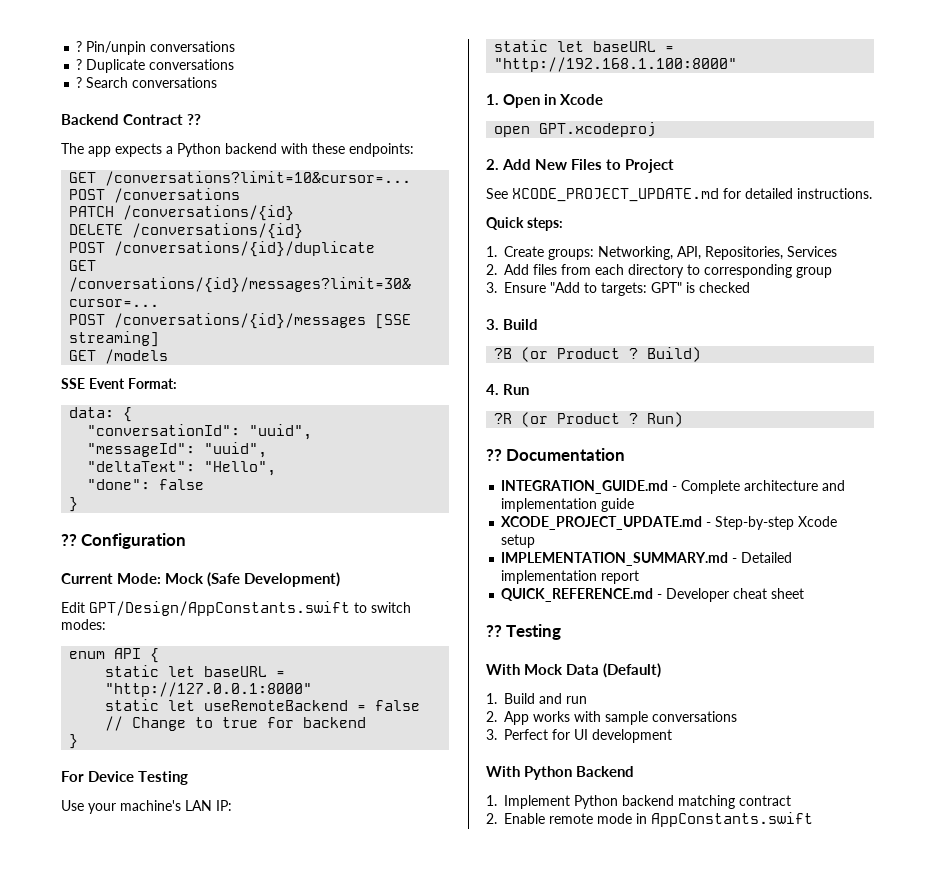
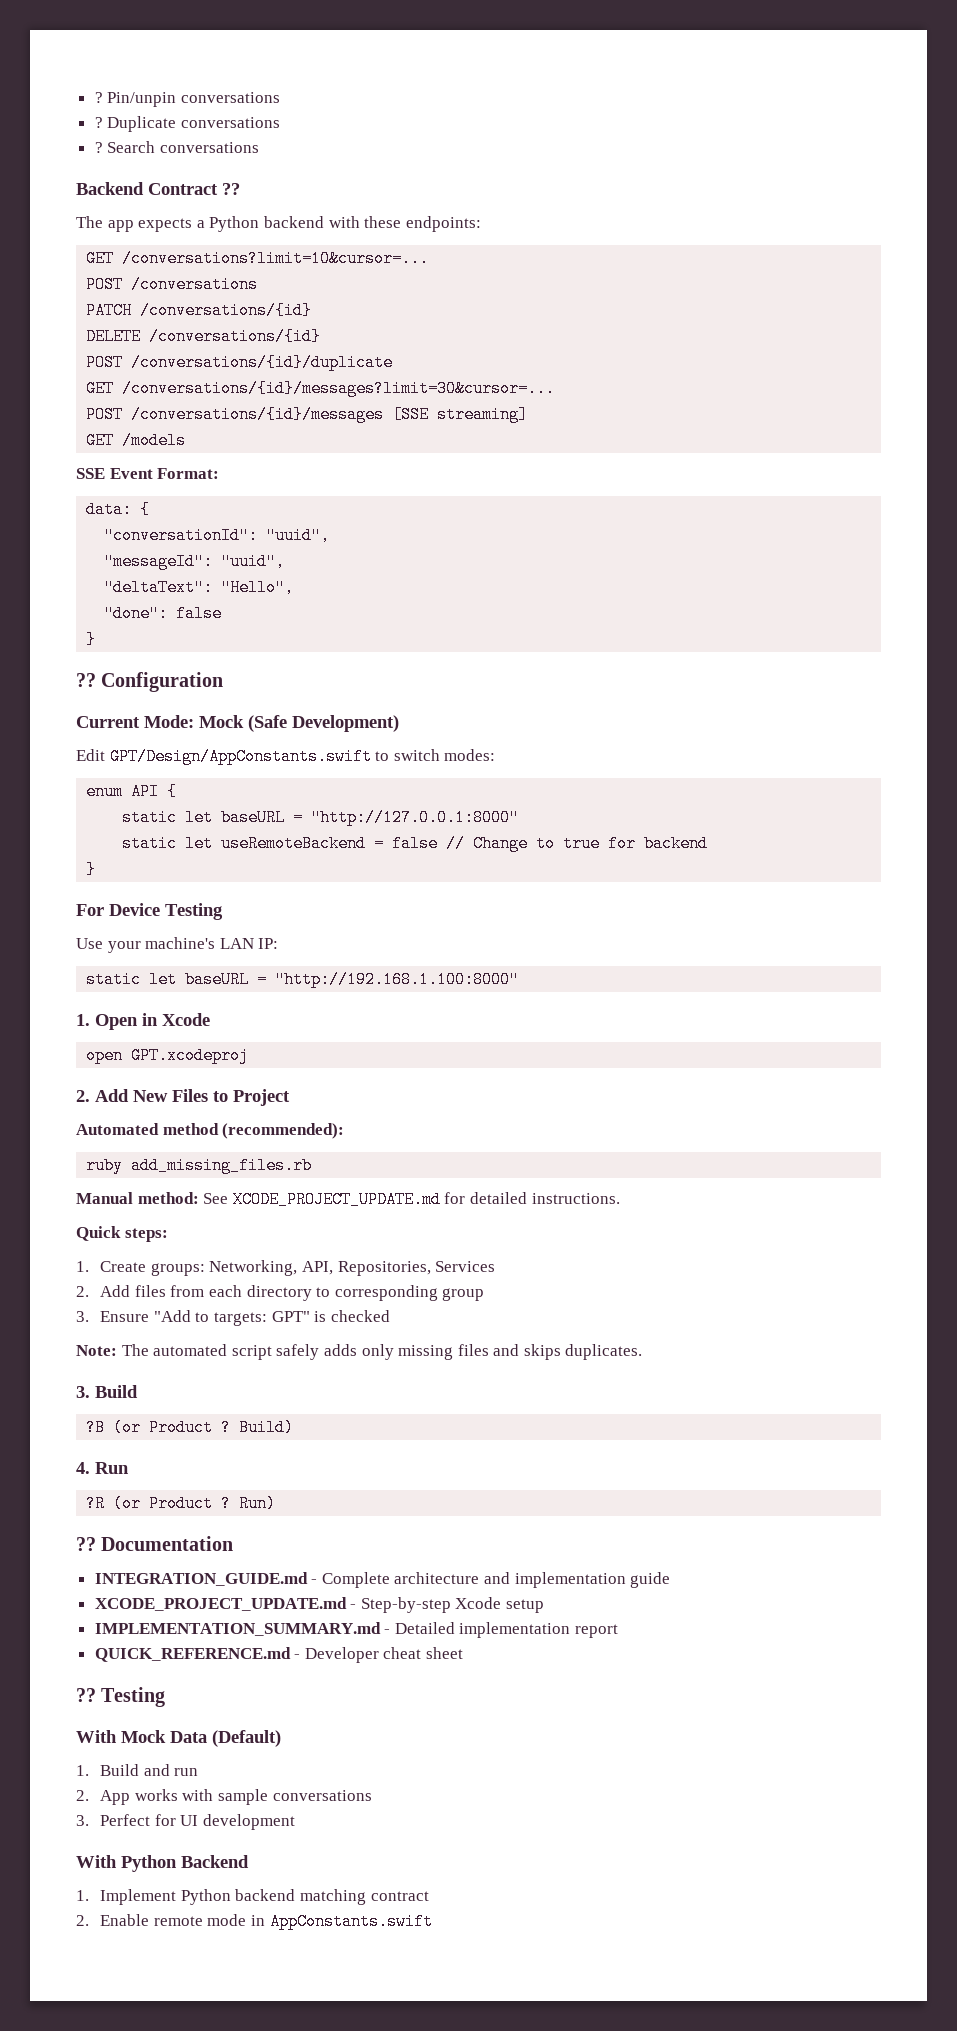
(675, 166) none -> [76,1123,345,1139] [86,1157,313,1174] [76,1192,199,1204] Automated method (recommended): // ruby add_missing_files.rb // Manual method:
(750, 287) none -> [76,1344,643,1360] // Note: The automated script safely adds only missing files and skips duplicates.

